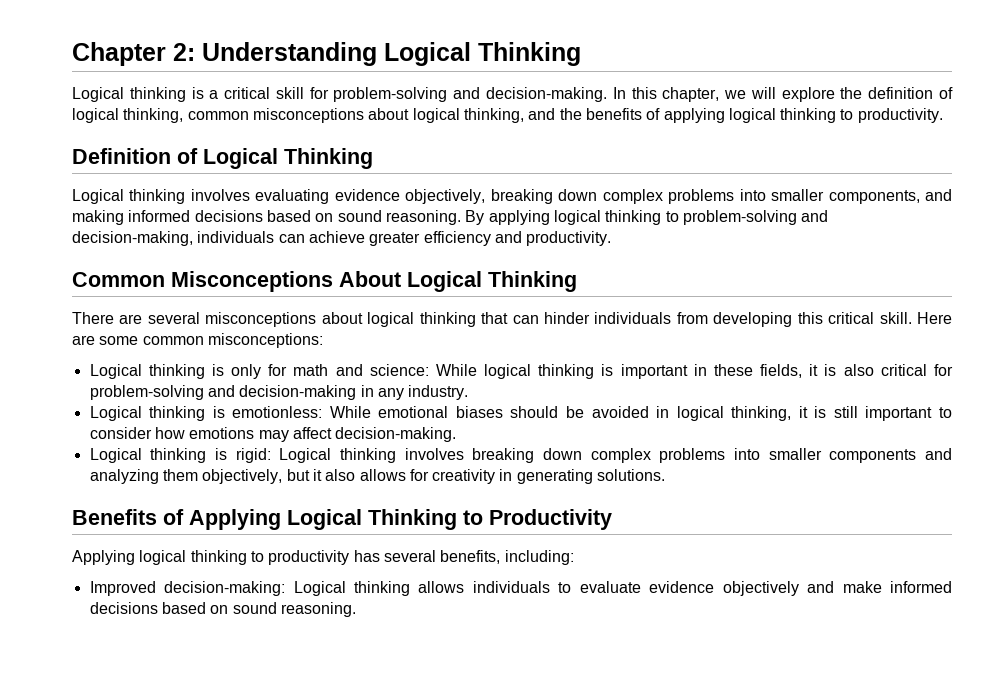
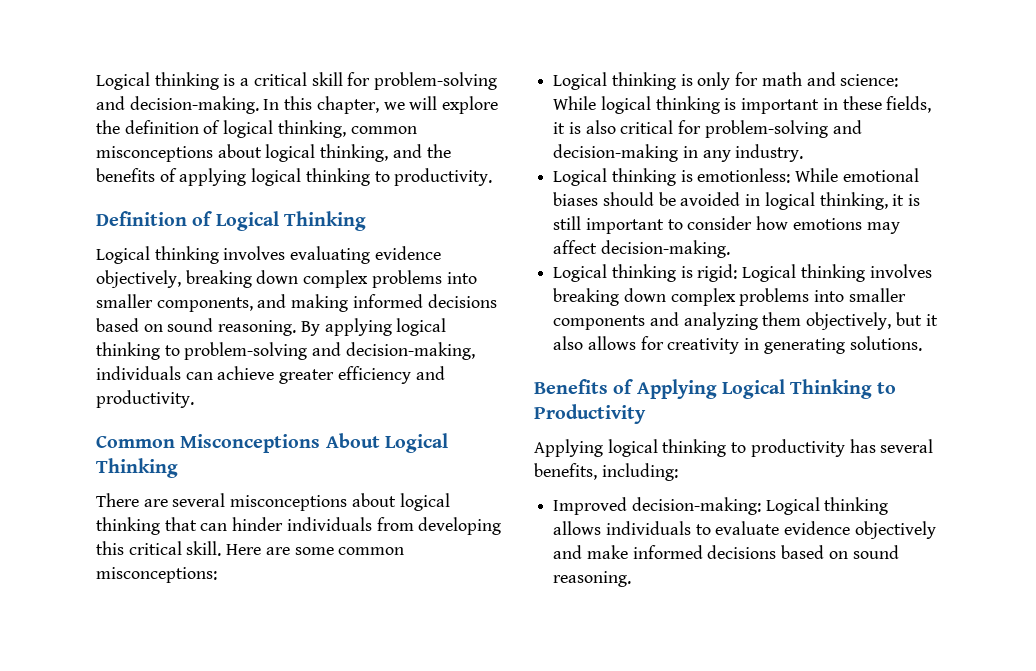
[72,42,581,66] Chapter 2: Understanding Logical Thinking // -> (96, 81) none

